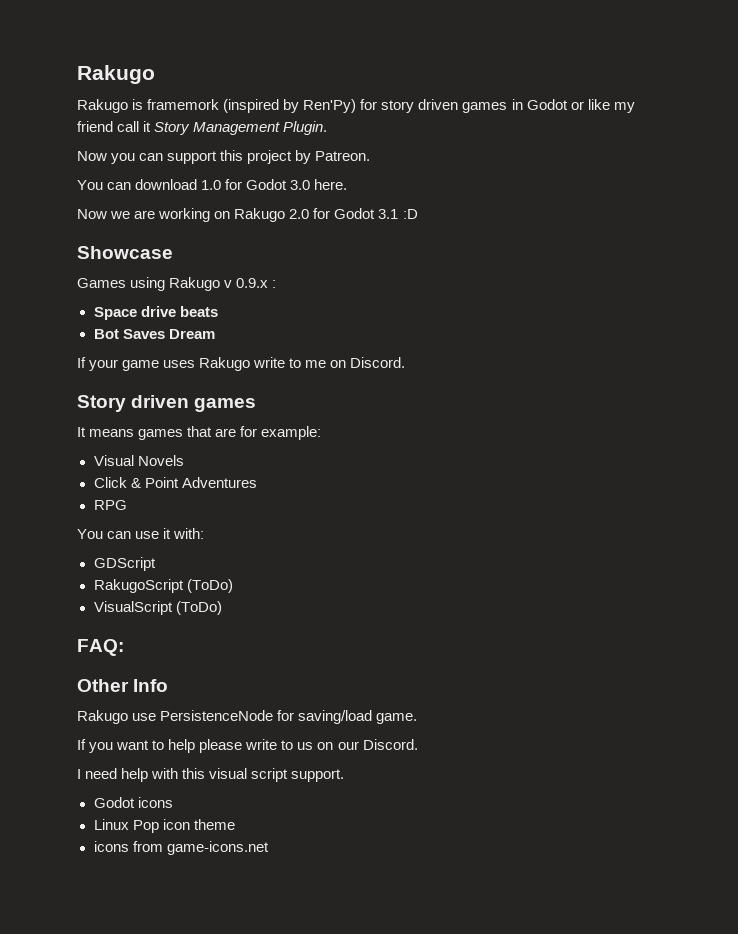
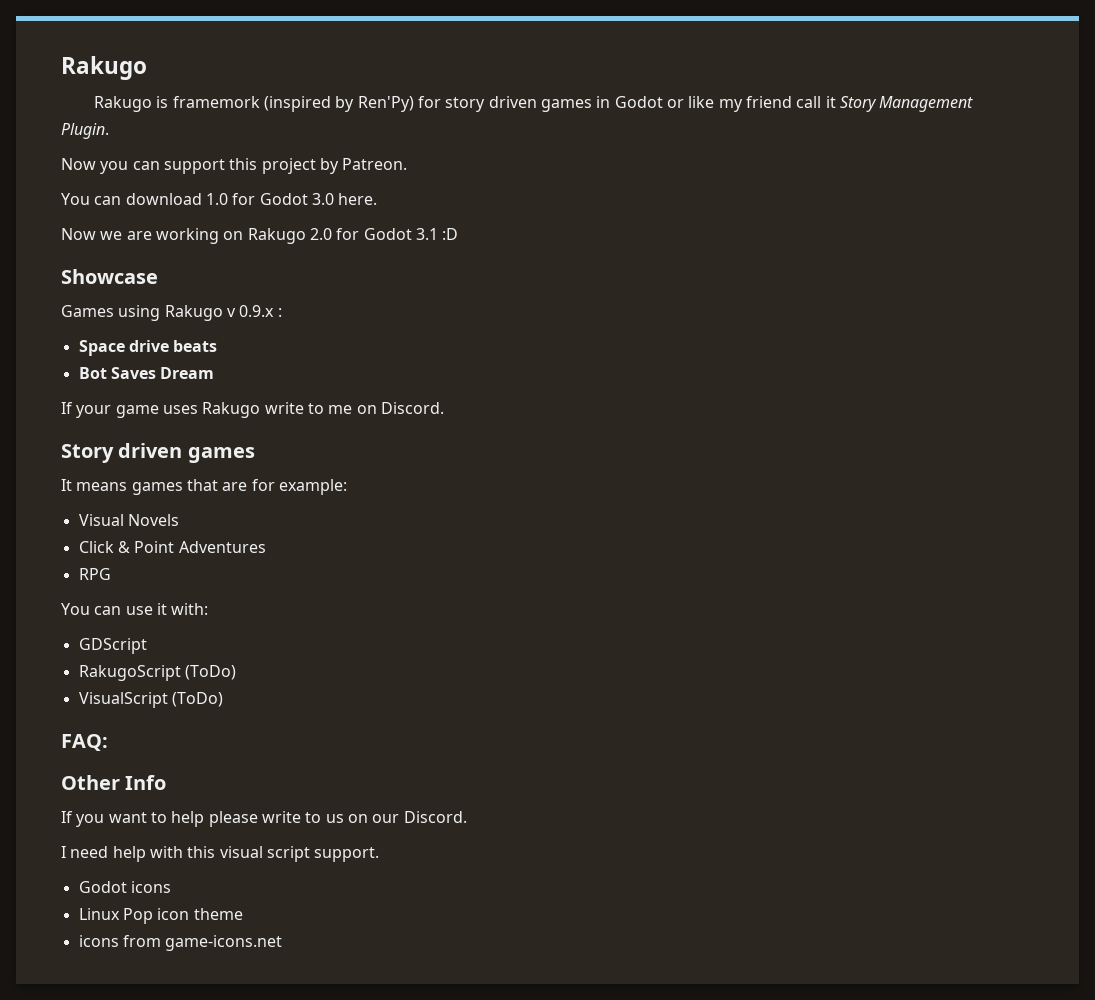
[77,710,418,724] // Rakugo use PersistenceNode for saving/load game. -> (167, 782) none

